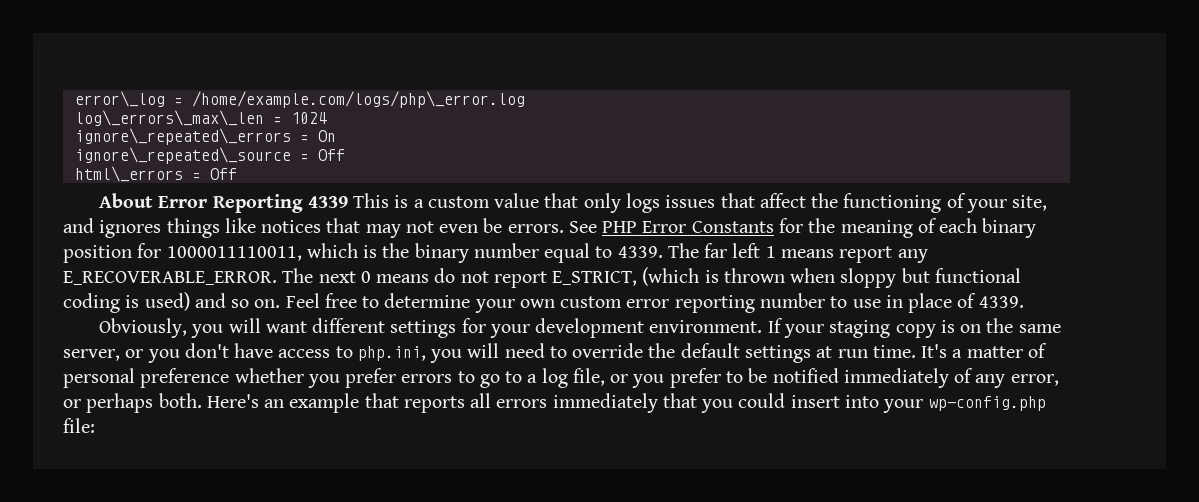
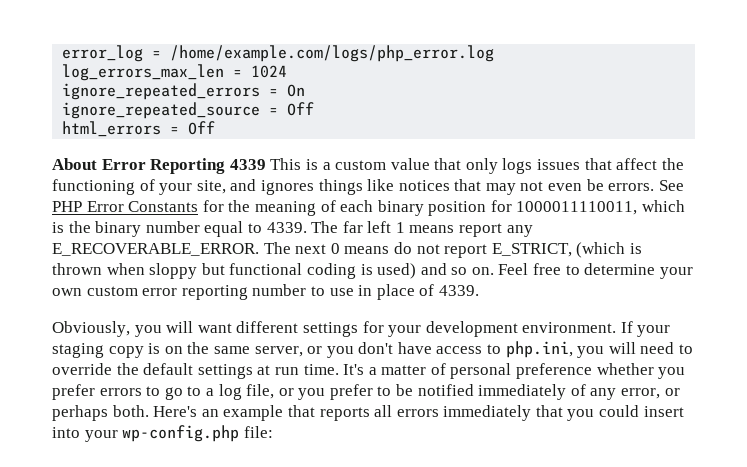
[74,91,525,108] [74,110,264,126] error\_log = /home/example.com/logs/php\_error.log // log\_errors\_max\_len -> [62,45,495,62] [62,64,225,81] error_log = /home/example.com/logs/php_error.log // log_errors_max_len
[74,128,291,145] ignore\_repeated\_errors -> [62,83,261,100] ignore_repeated_errors
[74,147,345,164] [74,166,183,182] ignore\_repeated\_source = Off // html\_errors -> [62,102,315,119] [62,121,162,137] ignore_repeated_source = Off // html_errors

